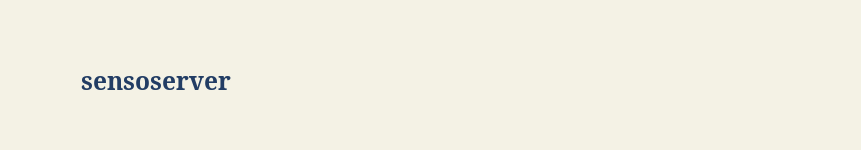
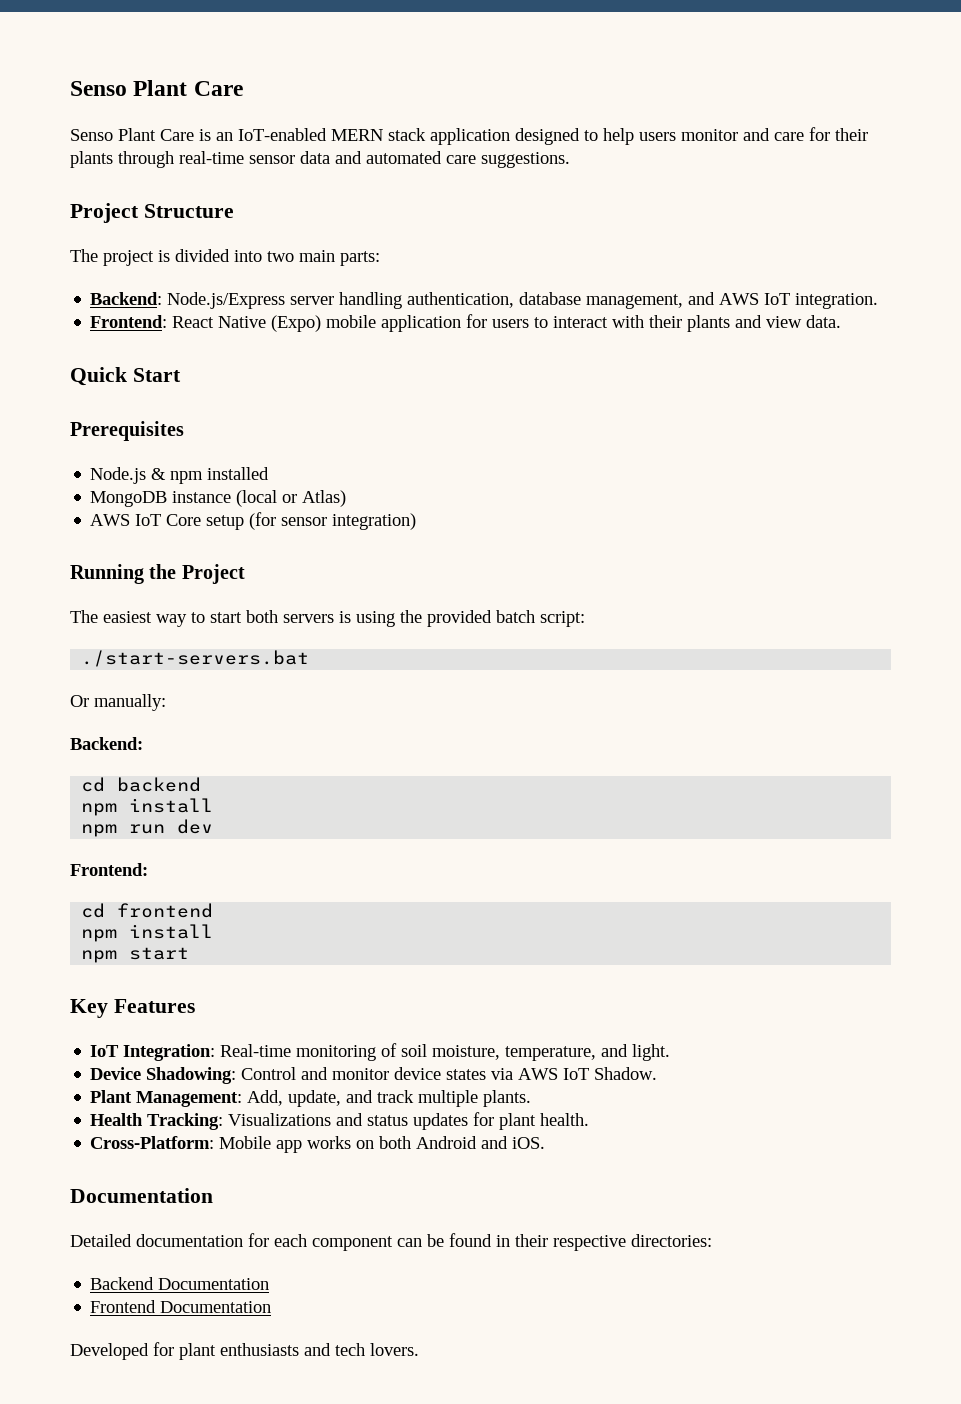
[81,76,231,90] sensoserver -> [70,80,243,96] [70,127,868,145] [70,151,570,168] [70,203,234,223] [70,249,380,266] [90,292,879,309] [90,314,842,332] [70,367,181,386] [70,421,184,441] [90,467,270,484] [90,490,347,507] [90,512,417,530] [70,564,245,584] [70,610,585,627] [81,650,310,667] [70,694,166,711] [70,737,143,750] [81,777,202,792] [81,798,214,816] [81,819,214,837] [70,863,148,876] [81,903,214,918] [81,924,214,942] [81,947,190,963] [70,999,195,1018] [90,1043,671,1061] [90,1067,658,1084] [90,1090,532,1107] [90,1112,590,1130] [90,1136,546,1153] [70,1188,213,1203] [70,1233,712,1251] [90,1277,270,1290] [90,1300,272,1313] [70,1342,419,1360] Senso Plant Care // Senso Plant Care is an IoT-enabled MERN stack application designed to help users monitor and care for their plants through real-time sensor data and automated care suggestions. // Project Structure // The project is divided into two main parts: // Backend: Node.js/Express server handling authentication, database management, and AWS IoT integration. // Frontend: React Native (Expo) mobile application for users to interact with their plants and view data. // Quick Start // Prerequisites // Node.js & npm installed // MongoDB instance (local or Atlas) // AWS IoT Core setup (for sensor integration) // Running the Project // The easiest way to start both servers is using the provided batch script: // ./start-servers.bat // Or manually: // Backend: // cd backend // npm install // npm run dev // Frontend: // cd frontend // npm install // npm start // Key Features // IoT Integration: Real-time monitoring of soil moisture, temperature, and light. // Device Shadowing: Control and monitor device states via AWS IoT Shadow. // Plant Management: Add, update, and track multiple plants. // Health Tracking: Visualizations and status updates for plant health. // Cross-Platform: Mobile app works on both Android and iOS. // Documentation // Detailed documentation for each component can be found in their respective directories: // Backend Documentation // Frontend Documentation // Developed for plant enthusiasts and tech lovers.

